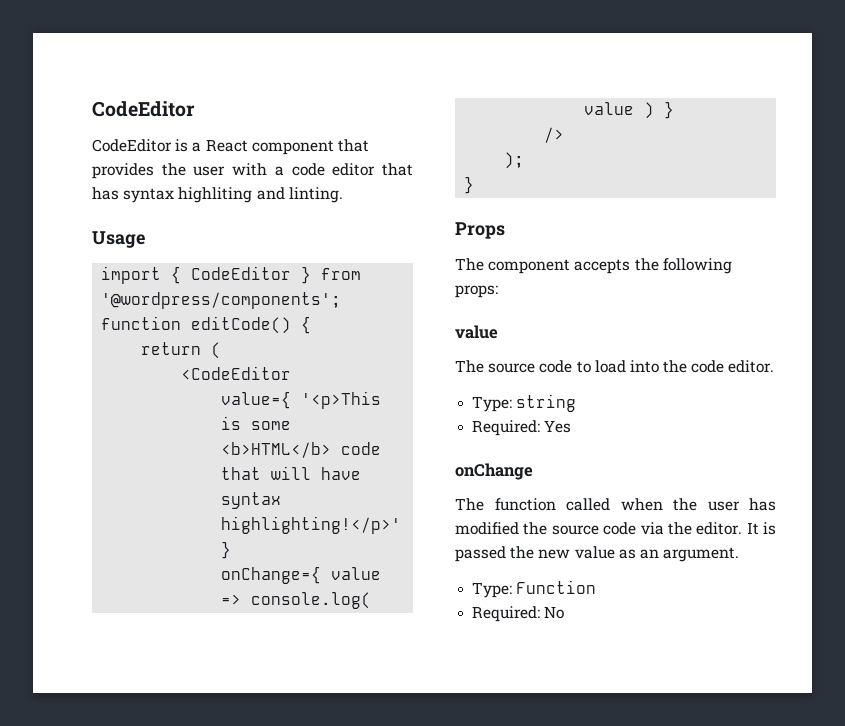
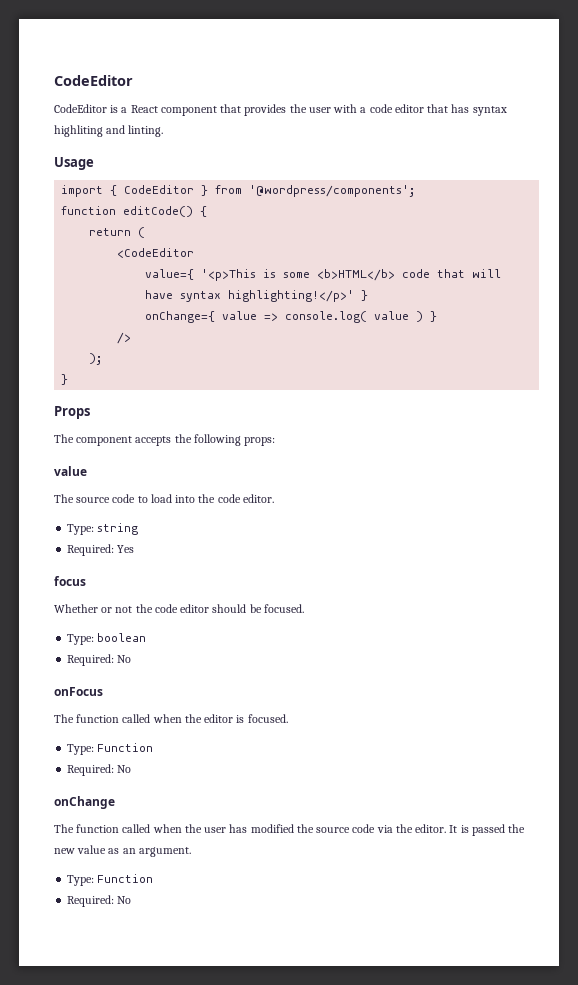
(572, 426) none -> [54,576,86,586] [54,604,304,613] [67,633,147,645] [67,654,132,666] [54,687,103,696] [54,714,288,723] [67,743,154,755] [67,764,132,776] // focus // Whether or not the code editor should be focused. // Type: boolean // Required: No // onFocus // The function called when the editor is focused. // Type: Function // Required: No

